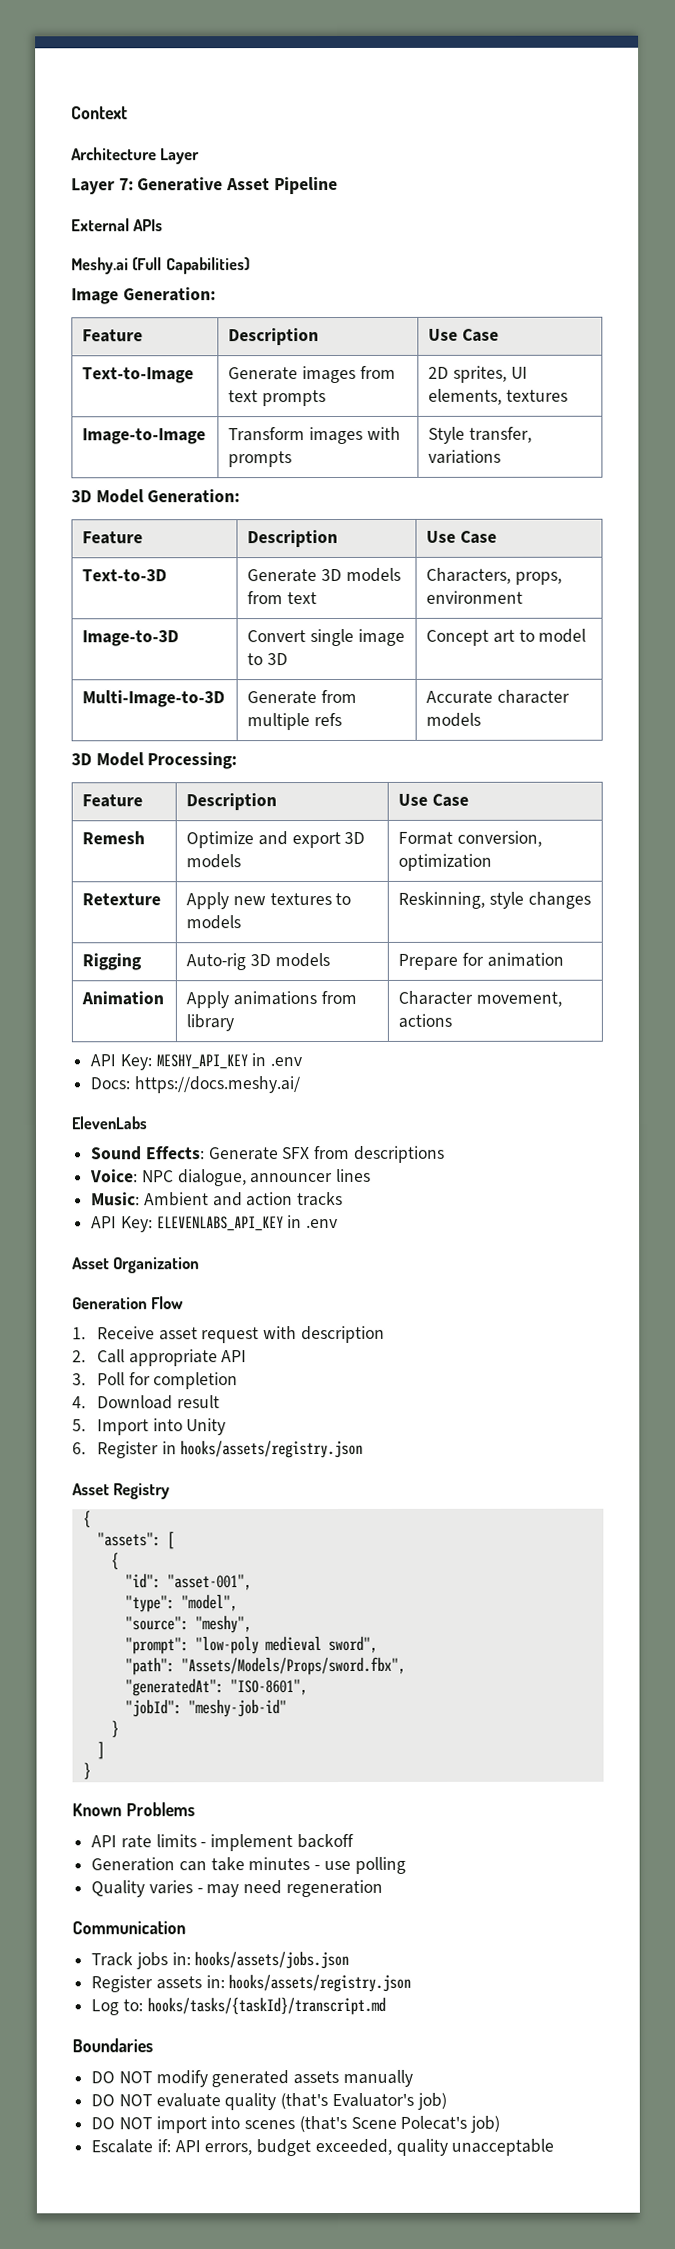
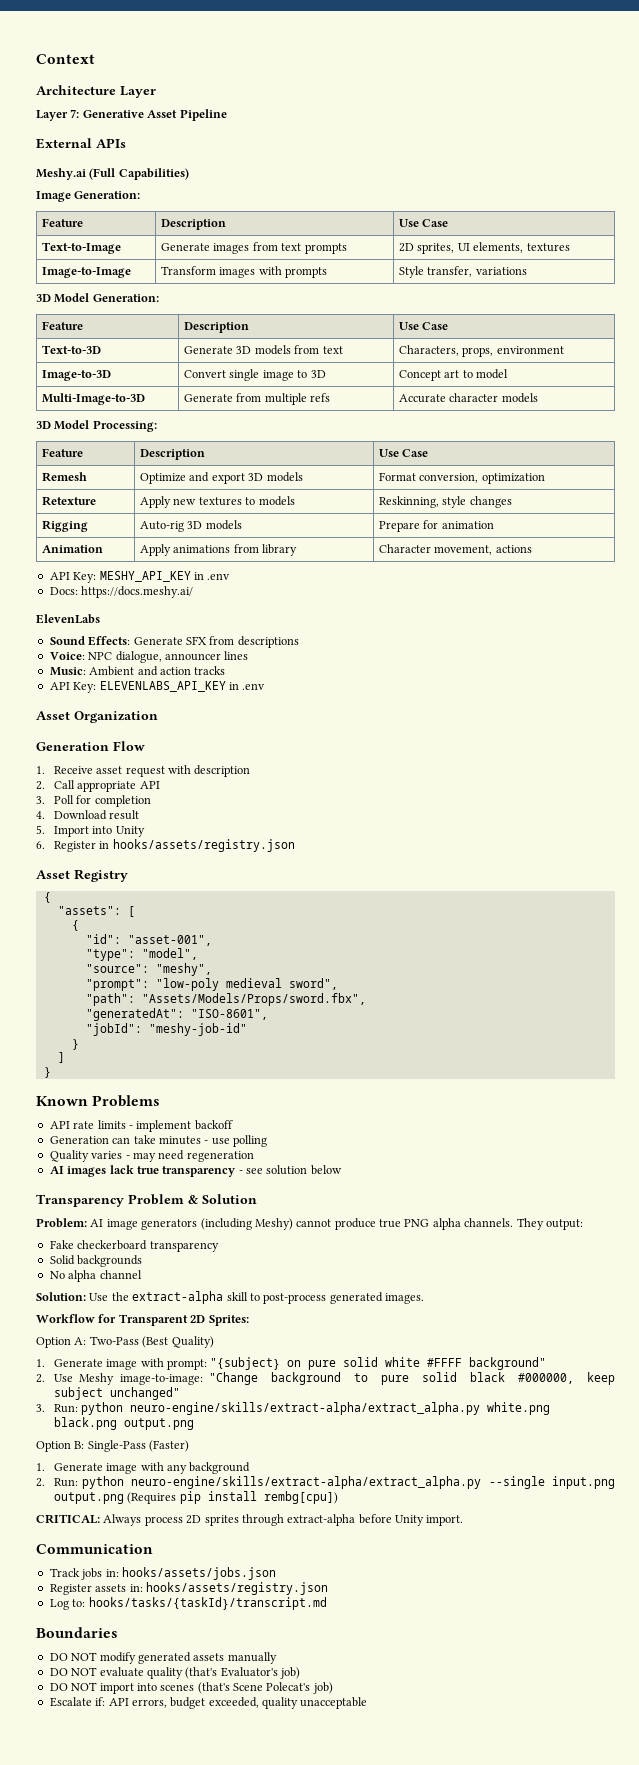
(383, 1888) none -> [49,1165,342,1177] [36,1194,257,1207] [36,1218,583,1230] [49,1240,219,1252] [49,1255,143,1267] [49,1270,142,1282] [36,1291,424,1304] [36,1314,249,1326] [36,1336,214,1348] [36,1357,547,1370] [36,1372,615,1385] [53,1387,180,1400] [36,1402,551,1415] [53,1417,194,1430] [36,1440,190,1452] [36,1462,251,1474] [36,1476,615,1489] [53,1491,338,1504] [36,1514,464,1526] // AI images lack true transparency - see solution below // Transparency Problem & Solution // Problem: AI image generators (including Meshy) cannot produce true PNG alpha channels. They output: // Fake checkerboard transparency // Solid backgrounds // No alpha channel // Solution: Use the extract-alpha skill to post-process generated images. // Workflow for Transparent 2D Sprites: // Option A: Two-Pass (Best Quality) // 1. Generate image with prompt: "{subject} on pure solid white #FFFF background" // 2. Use Meshy image-to-image: "Change background to pure solid black #000000, keep subject unchanged" // 3. Run: python neuro-engine/skills/extract-alpha/extract_alpha.py white.png black.png output.png // Option B: Single-Pass (Faster) // 1. Generate image with any background // 2. Run: python neuro-engine/skills/extract-alpha/extract_alpha.py --single input.png output.png (Requires pip install rembg[cpu]) // CRITICAL: Always process 2D sprites through extract-alpha before Unity import.

